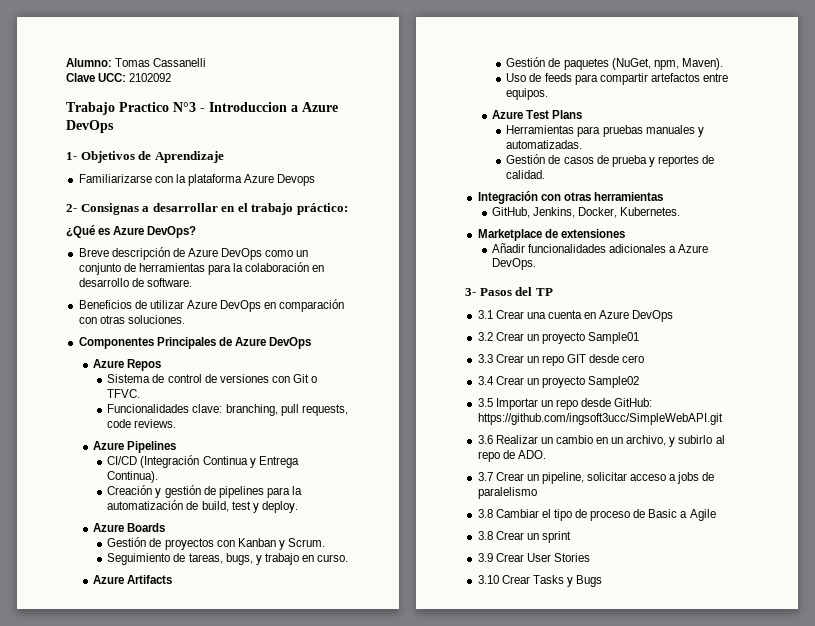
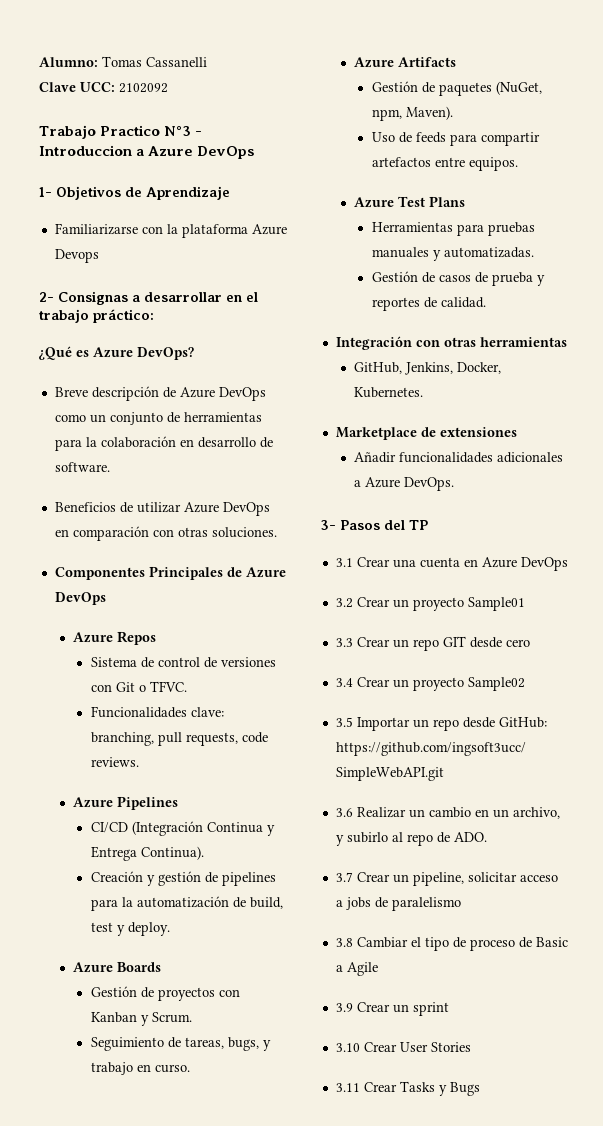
[477,531,493,540] 3.8 -> [335,1003,353,1012] 3.9
[477,553,493,562] 3.9 -> [335,1043,360,1052] 3.10
[477,575,499,584] 3.10 -> [335,1083,360,1092] 3.11

